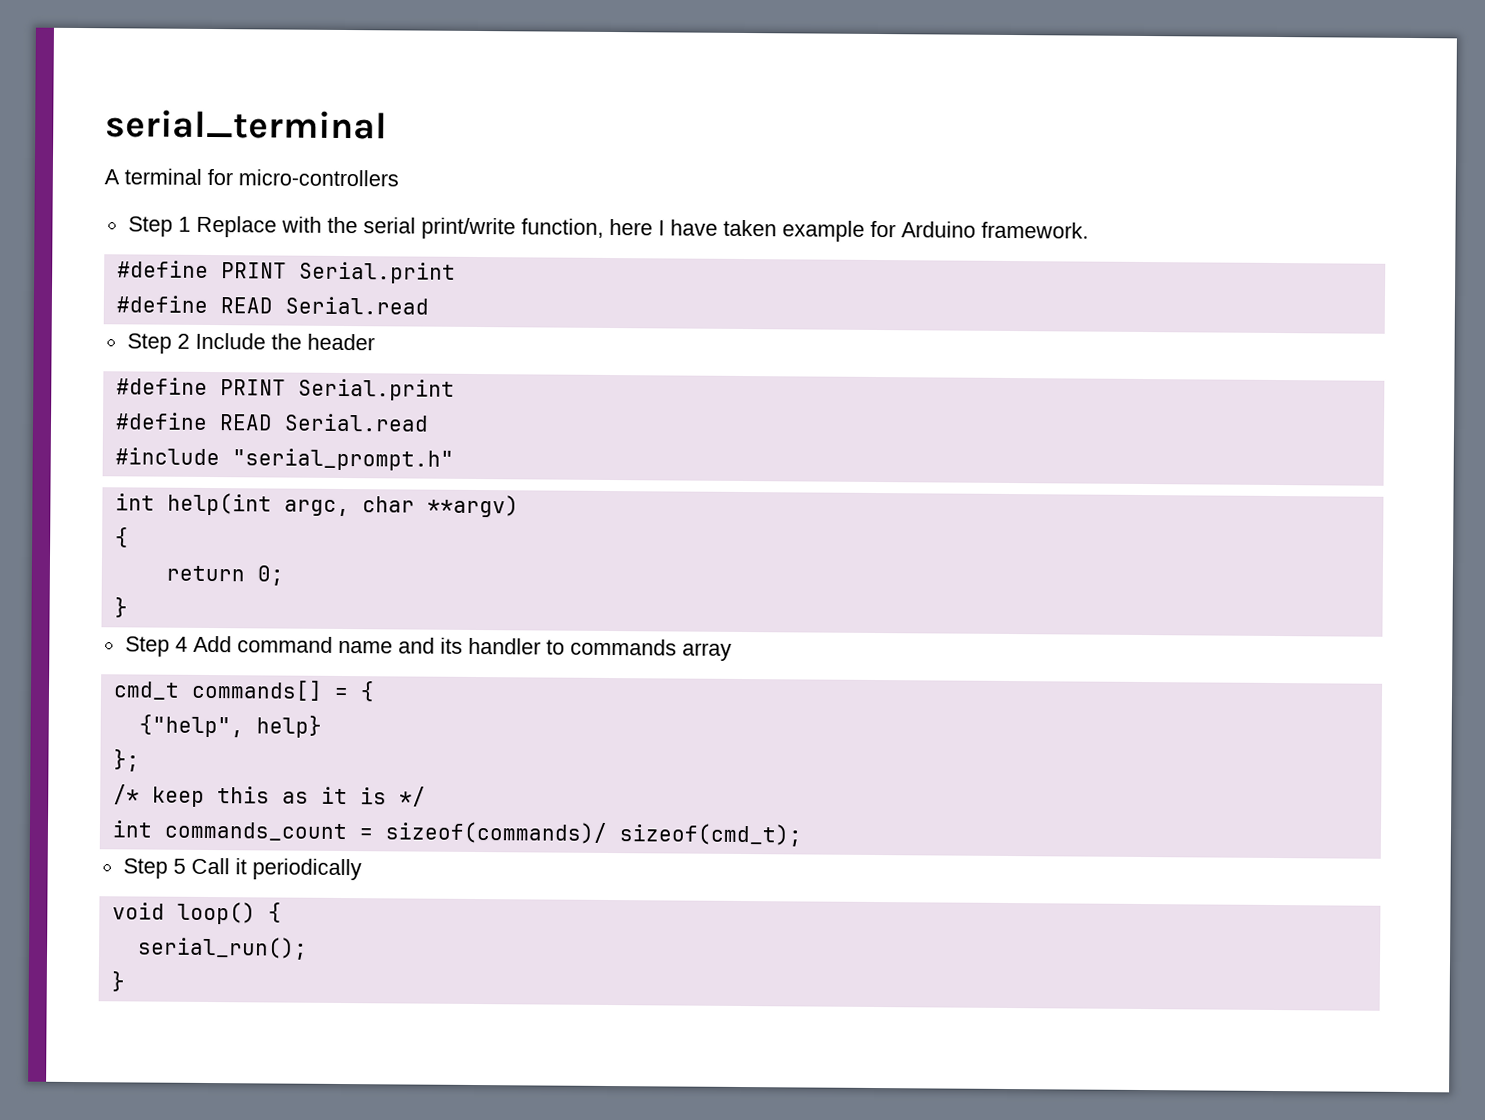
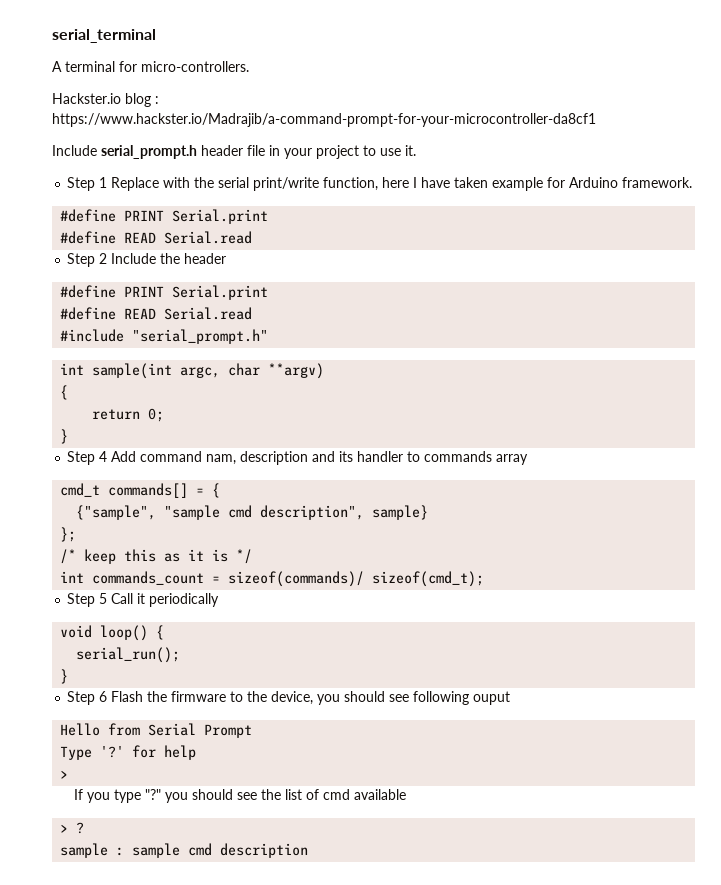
[238,169,399,187] micro-controllers -> [141,61,249,72] [52,93,159,107] [52,113,596,127] [52,145,416,159] micro-controllers. // Hackster.io blog : https://www.hackster.io/Madrajib/a-command-prompt-for-your-microcontroller-da8cf1 // Include serial_prompt.h header file in your project to use it.
[166,492,272,516] help(int -> [92,363,173,379] sample(int
[337,640,393,654] name -> [206,451,309,465] nam, description
[138,714,322,738] {"help", help} -> [76,505,429,520] {"sample", "sample cmd description", sample}
(125, 981) none -> [67,691,511,705] [60,723,253,738] [60,745,197,760] [60,770,69,779] [73,789,406,803] [60,822,85,834] [60,843,309,858] // Step 6 Flash the firmware to the device, you should see following ouput // Hello from Serial Prompt // Type '?' for help // > // If you type "?" you should see the list of cmd available // > ? // sample : sample cmd description

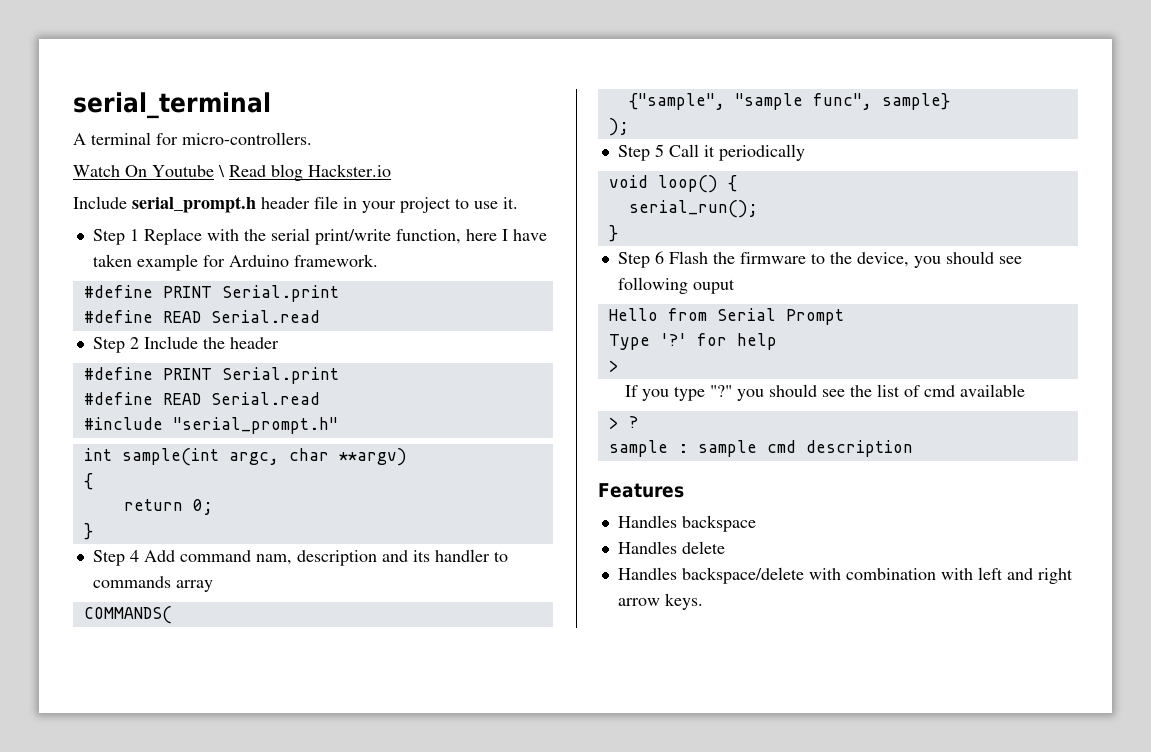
[52,93,159,107] [52,113,596,127] Hackster.io blog : https://www.hackster.io/Madrajib/a-command-prompt-for-your-microcontroller-da8cf1 -> [73,164,391,181] Watch On Youtube \ Read blog Hackster.io
[60,483,221,498] cmd_t commands[] = { -> [83,606,172,624] COMMANDS(
[228,505,365,520] cmd description", -> [812,93,872,110] func",
[60,527,77,542] [60,549,253,564] [60,571,485,587] }; // /* keep this as it is */ // int commands_count = sizeof(commands)/ sizeof(cmd_t); -> [608,118,629,136] );
(309, 850) none -> [598,483,684,498] [617,515,756,532] [617,541,725,554] [617,567,1073,584] [617,593,703,610] // Features // Handles backspace // Handles delete // Handles backspace/delete with combination with left and right arrow keys.

